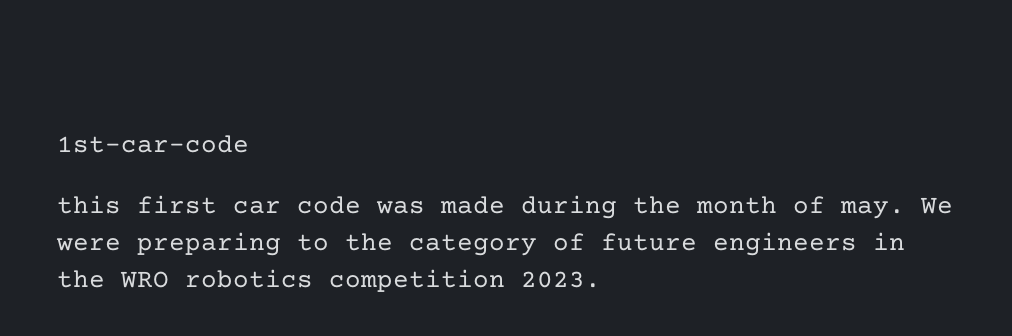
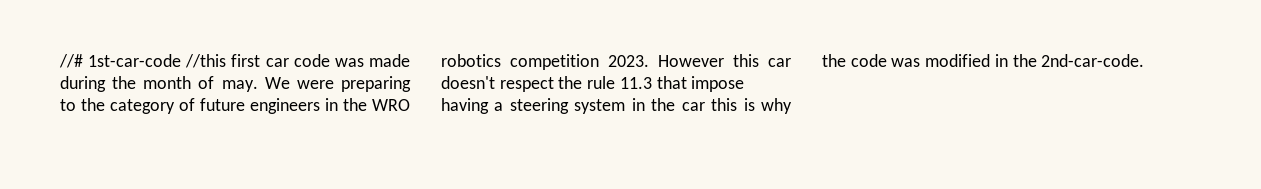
(57, 144) none -> [59,54,83,68] //#
[57,195,121,214] // this -> [185,54,227,68] //this
(601, 279) none -> [658,54,791,67] [441,76,745,92] [441,98,792,114] [822,54,1145,67] However this car doesn't respect the rule 11.3 that impose having a steering system in the car this is why the code was modified in the 2nd-car-code.

